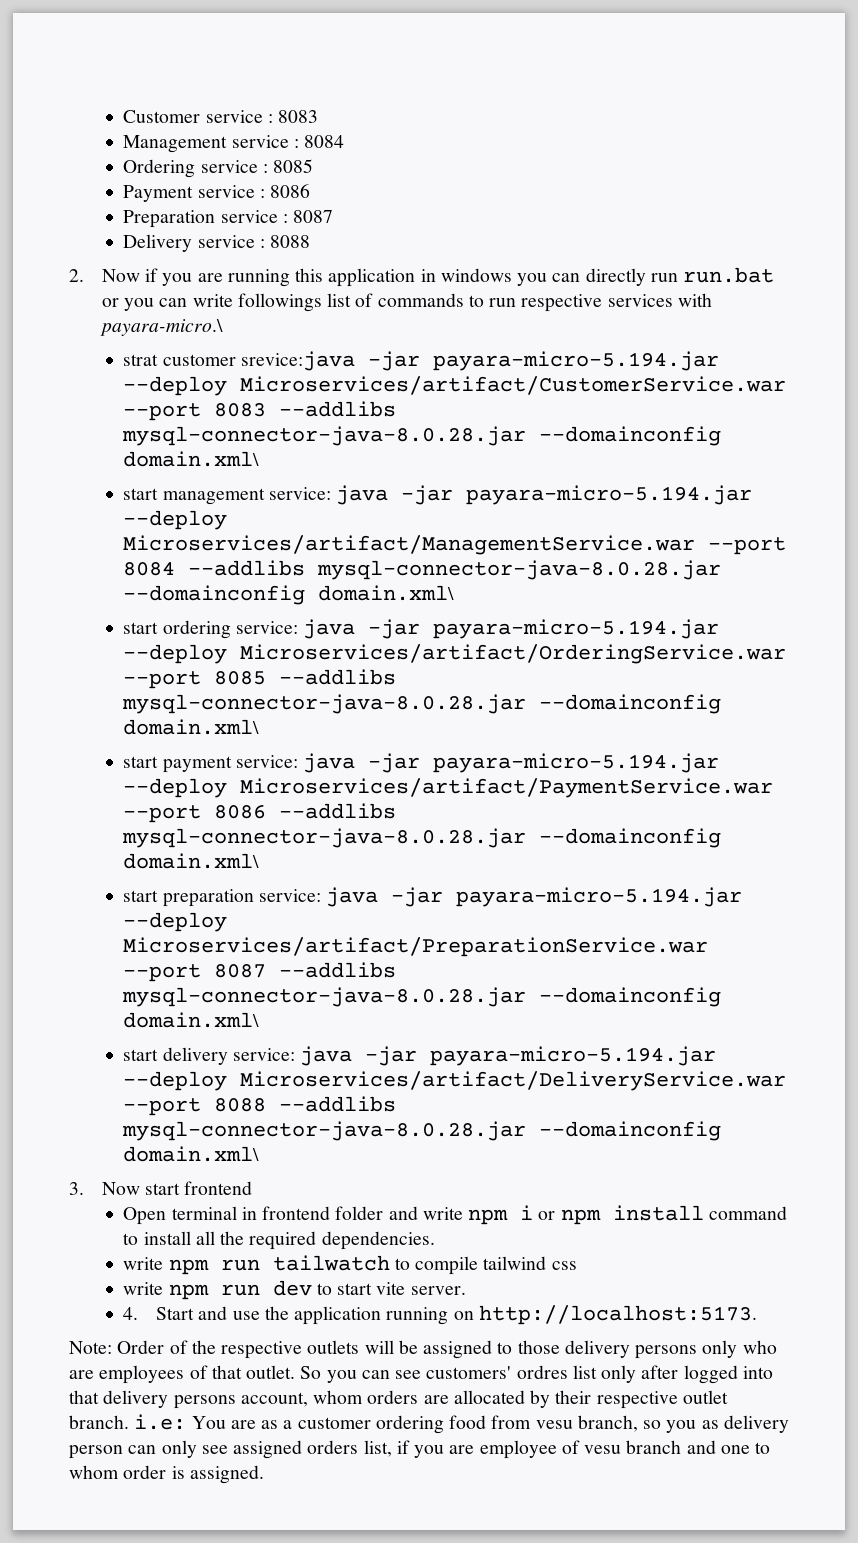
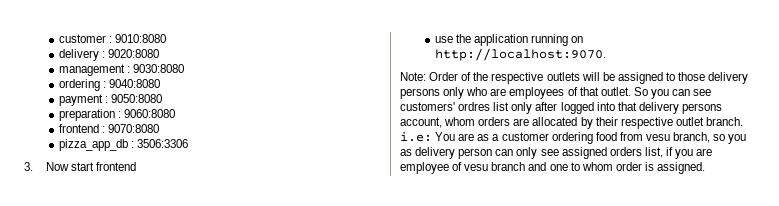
[123,110,319,123] [123,135,345,153] [123,159,314,178] [123,184,311,202] [123,210,334,228] [123,234,311,252] [69,267,775,287] [101,293,712,312] [99,319,223,336] [123,351,719,371] [123,376,787,396] [123,401,397,421] [122,426,722,446] [123,451,260,467] [123,485,753,505] [123,510,228,530] [123,535,787,555] [123,560,722,580] [123,585,455,605] [123,619,720,639] [123,644,787,664] [123,669,397,689] [122,694,722,714] [123,719,260,735] [123,753,720,773] [123,778,774,798] [123,803,397,823] [122,828,722,848] [123,853,260,869] [123,887,743,907] [123,912,228,932] [123,937,709,957] [123,962,397,982] [122,987,722,1007] [123,1012,260,1028] [123,1046,717,1066] [123,1071,787,1091] [123,1096,397,1116] [122,1121,722,1141] [123,1146,260,1162] [69,1181,253,1195] [123,1205,787,1225] [123,1231,435,1250] [123,1255,577,1275] [123,1280,466,1300] [123,1306,228,1320] Customer service : 8083 // Management service : 8084 // Ordering service : 8085 // Payment service : 8086 // Preparation service : 8087 // Delivery service : 8088 // 2. Now if you are running this application in windows you can directly run run.bat or you can write followings list of commands to run respective services with payara-micro.\ // strat customer srevice:java -jar payara-micro-5.194.jar --deploy Microservices/artifact/CustomerService.war --port 8083 --addlibs mysql-connector-java-8.0.28.jar --domainconfig domain.xml\ // start management service: java -jar payara-micro-5.194.jar --deploy Microservices/artifact/ManagementService.war --port 8084 --addlibs mysql-connector-java-8.0.28.jar --domainconfig domain.xml\ // start ordering service: java -jar payara-micro-5.194.jar --deploy Microservices/artifact/OrderingService.war --port 8085 --addlibs mysql-connector-java-8.0.28.jar --domainconfig domain.xml\ // start payment service: java -jar payara-micro-5.194.jar --deploy Microservices/artifact/PaymentService.war --port 8086 --addlibs mysql-connector-java-8.0.28.jar --domainconfig domain.xml\ // start preparation service: java -jar payara-micro-5.194.jar --deploy Microservices/artifact/PreparationService.war --port 8087 --addlibs mysql-connector-java-8.0.28.jar --domainconfig domain.xml\ // start delivery service: java -jar payara-micro-5.194.jar --deploy Microservices/artifact/DeliveryService.war --port 8088 --addlibs mysql-connector-java-8.0.28.jar --domainconfig domain.xml\ // 3. Now start frontend // Open terminal in frontend folder and write npm i or npm install command to install all the required dependencies. // write npm run tailwatch to compile tailwind css // write npm run dev to start vite server. // 4. Start and -> [58,34,167,43] [58,49,160,61] [58,64,185,76] [58,79,161,91] [58,94,163,106] [58,109,176,121] [58,124,160,133] [58,139,189,151] [24,162,137,171] customer : 9010:8080 // delivery : 9020:8080 // management : 9030:8080 // ordering : 9040:8080 // payment : 9050:8080 // preparation : 9060:8080 // frontend : 9070:8080 // pizza_app_db : 3506:3306 // 3. Now start frontend //
[478,1305,757,1325] http://localhost:5173. -> [434,48,606,61] http://localhost:9070.

